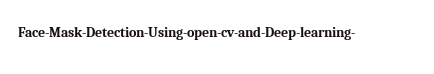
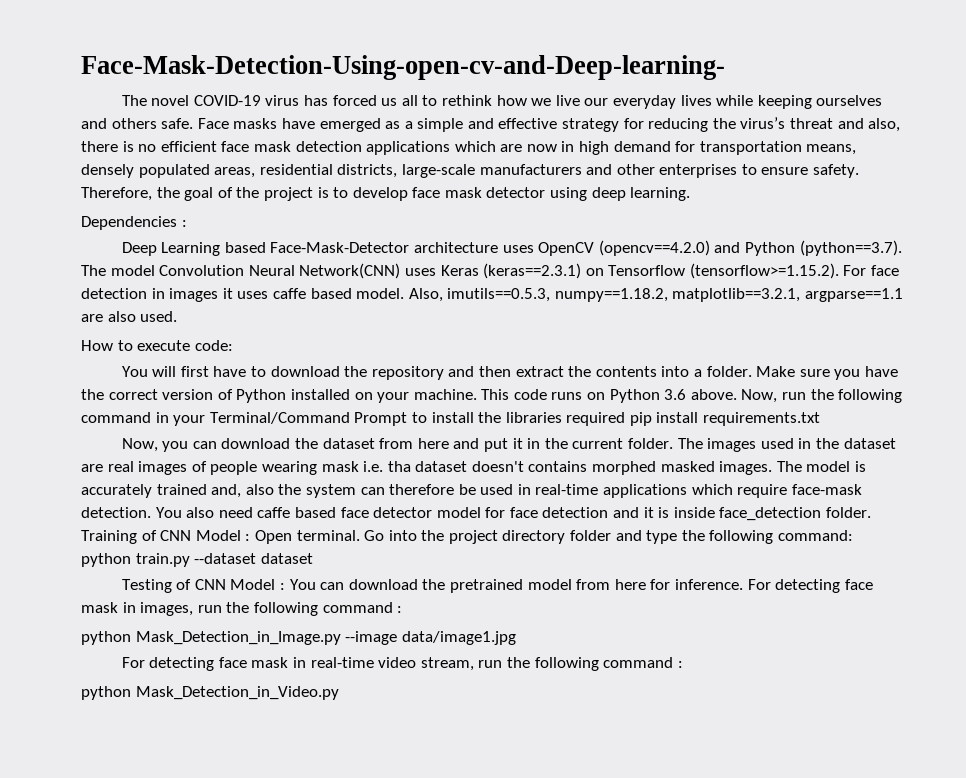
(355, 33) none -> [121,95,883,109] [81,117,901,132] [81,141,857,155] [81,164,860,178] [81,187,691,201] [81,216,187,230] [121,240,902,256] [81,263,900,279] [81,288,904,302] [81,311,178,322] [81,340,233,351] [121,366,898,380] [81,389,903,403] [81,412,821,426] [121,438,896,452] [81,461,867,475] [81,484,862,498] [81,507,872,521] [81,530,854,544] [81,553,313,567] [121,579,873,593] [81,602,403,616] [81,631,516,645] [121,657,683,671] [81,686,339,700] // The novel COVID-19 virus has forced us all to rethink how we live our everyday lives while keeping ourselves and others safe. Face masks have emerged as a simple and effective strategy for reducing the virus’s threat and also, there is no efficient face mask detection applications which are now in high demand for transportation means, densely populated areas, residential districts, large-scale manufacturers and other enterprises to ensure safety. Therefore, the goal of the project is to develop face mask detector using deep learning. // Dependencies : // Deep Learning based Face-Mask-Detector architecture uses OpenCV (opencv==4.2.0) and Python (python==3.7). The model Convolution Neural Network(CNN) uses Keras (keras==2.3.1) on Tensorflow (tensorflow>=1.15.2). For face detection in images it uses caffe based model. Also, imutils==0.5.3, numpy==1.18.2, matplotlib==3.2.1, argparse==1.1 are also used. // How to execute code: // You will first have to download the repository and then extract the contents into a folder. Make sure you have the correct version of Python installed on your machine. This code runs on Python 3.6 above. Now, run the following command in your Terminal/Command Prompt to install the libraries required pip install requirements.txt // Now, you can download the dataset from here and put it in the current folder. The images used in the dataset are real images of people wearing mask i.e. tha dataset doesn't contains morphed masked images. The model is accurately trained and, also the system can therefore be used in real-time applications which require face-mask detection. You also need caffe based face detector model for face detection and it is inside face_detection folder. Training of CNN Model : Open terminal. Go into the project directory folder and type the following command: python train.py --dataset dataset // Testing of CNN Model : You can download the pretrained model from here for inference. For detecting face mask in images, run the following command : // python Mask_Detection_in_Image.py --image data/image1.jpg // For detecting face mask in real-time video stream, run the following command : // python Mask_Detection_in_Video.py

